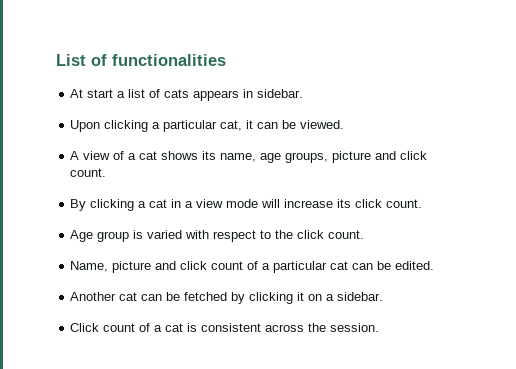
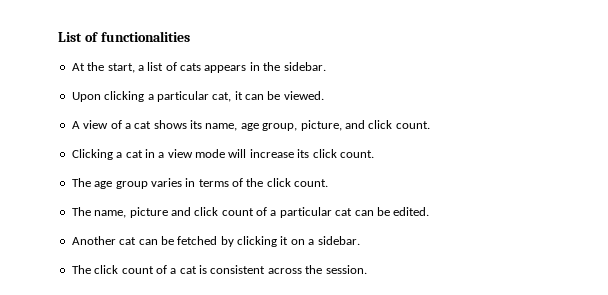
[87,89,114,98] start -> [87,62,135,73] the start,
(254, 93) none -> [263,62,281,71] the
[285,151,372,163] groups, picture -> [262,120,342,131] group, picture,
[70,199,135,211] By clicking -> [71,149,113,160] Clicking
[70,230,272,242] Age group is varied with respect to -> [71,178,243,189] The age group varies in terms of
[70,261,109,272] Name, -> [71,207,127,218] The name,
[70,323,100,332] Click -> [71,265,119,274] The click

